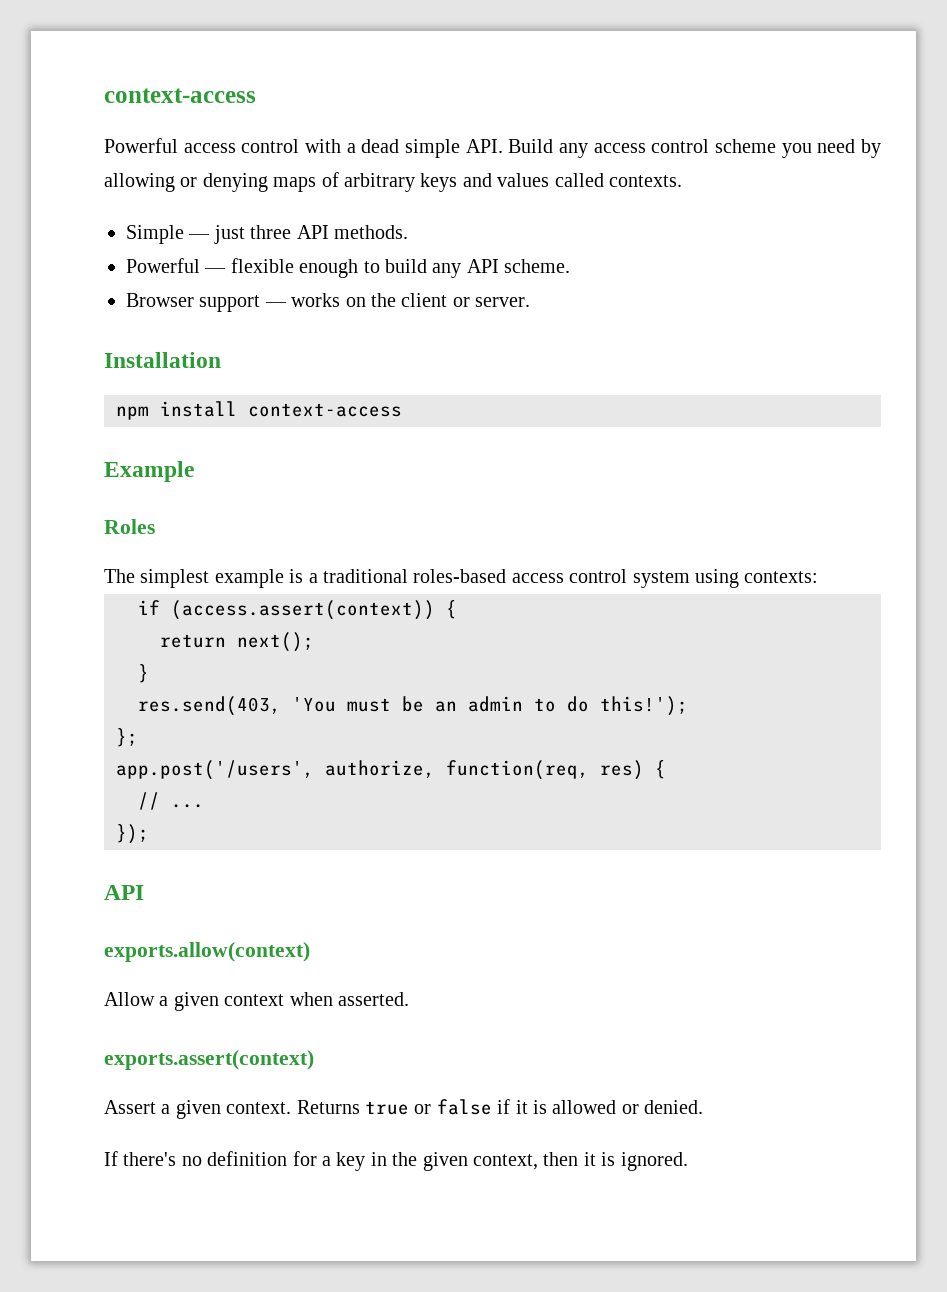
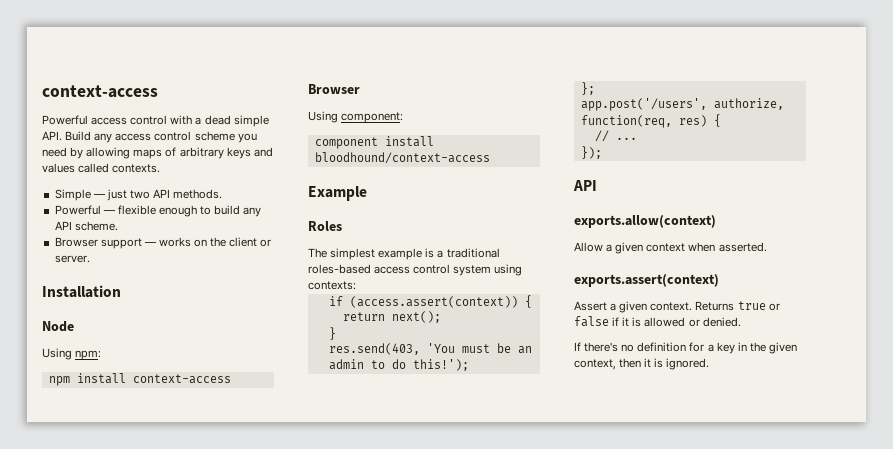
[180,173,268,192] or denying -> (131, 153) none
[250,225,292,239] three -> [129,190,150,199] two
(221, 360) none -> [42,321,74,332] [42,348,102,360] // Node // Using npm:
(402, 410) none -> [308,84,360,94] [308,111,404,123] [314,136,434,149] [314,152,490,164] // Browser // Using component: // component install bloodhound/context-access

